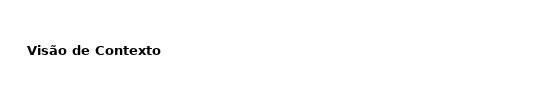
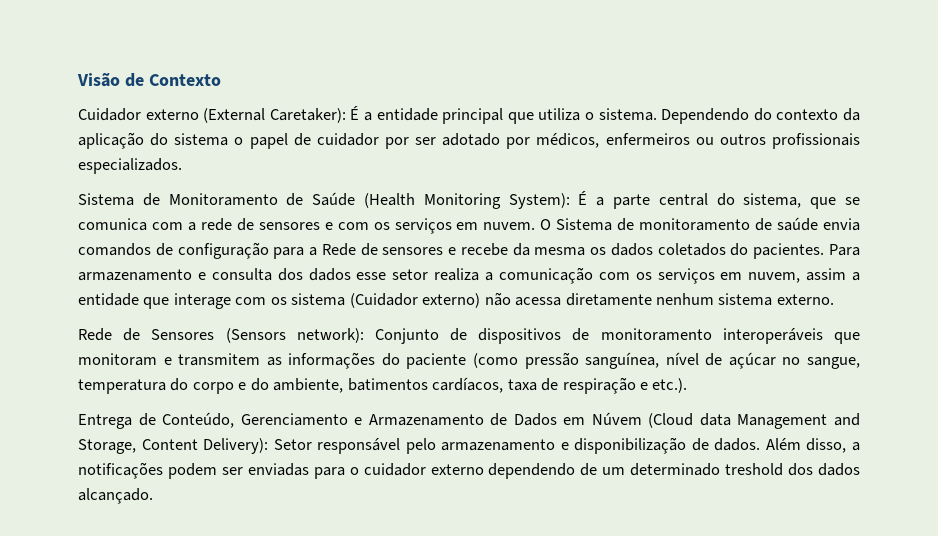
(161, 50) none -> [78,106,861,124] [78,132,860,149] [78,158,182,174] [78,191,860,209] [78,217,861,234] [78,242,860,259] [78,267,860,284] [78,292,834,309] [78,328,860,344] [78,352,860,369] [78,377,688,394] [78,412,861,429] [78,437,861,454] [78,462,861,479] [78,488,153,504] // Cuidador externo (External Caretaker): É a entidade principal que utiliza o sistema. Dependendo do contexto da aplicação do sistema o papel de cuidador por ser adotado por médicos, enfermeiros ou outros profissionais especializados. // Sistema de Monitoramento de Saúde (Health Monitoring System): É a parte central do sistema, que se comunica com a rede de sensores e com os serviços em nuvem. O Sistema de monitoramento de saúde envia comandos de configuração para a Rede de sensores e recebe da mesma os dados coletados do pacientes. Para armazenamento e consulta dos dados esse setor realiza a comunicação com os serviços em nuvem, assim a entidade que interage com os sistema (Cuidador externo) não acessa diretamente nenhum sistema externo. // Rede de Sensores (Sensors network): Conjunto de dispositivos de monitoramento interoperáveis que monitoram e transmitem as informações do paciente (como pressão sanguínea, nível de açúcar no sangue, temperatura do corpo e do ambiente, batimentos cardíacos, taxa de respiração e etc.). // Entrega de Conteúdo, Gerenciamento e Armazenamento de Dados em Núvem (Cloud data Management and Storage, Content Delivery): Setor responsável pelo armazenamento e disponibilização de dados. Além disso, a notificações podem ser enviadas para o cuidador externo dependendo de um determinado treshold dos dados alcançado.

